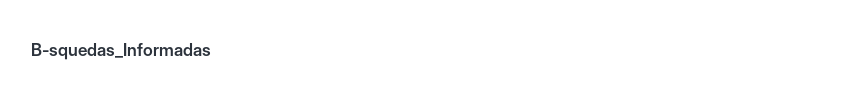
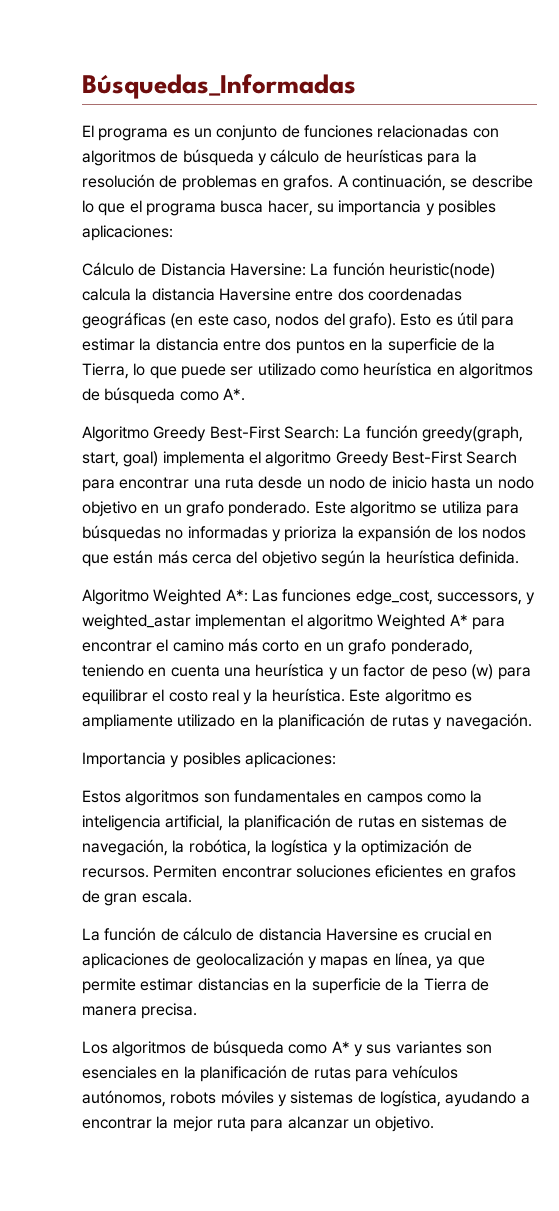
[31,43,211,60] B-squedas_Informadas -> [82,74,356,99] [82,125,499,141] [82,149,477,166] [82,174,533,191] [82,200,496,216] [82,225,173,241] [82,262,495,279] [82,288,462,301] [82,312,515,329] [82,338,496,354] [82,362,533,379] [82,387,245,404] [82,425,523,442] [82,451,518,467] [82,476,534,492] [82,501,519,517] [82,525,526,542] [82,550,519,567] [82,589,536,605] [82,614,505,630] [82,638,473,655] [82,663,531,680] [82,688,472,705] [82,713,532,730] [82,752,336,768] [82,790,483,806] [82,814,507,831] [82,839,472,856] [82,865,516,881] [82,890,192,906] [82,927,492,941] [82,952,485,969] [82,978,489,994] [82,1003,198,1019] [82,1040,492,1057] [82,1065,459,1082] [82,1090,530,1107] [82,1116,435,1132] Búsquedas_Informadas // El programa es un conjunto de funciones relacionadas con algoritmos de búsqueda y cálculo de heurísticas para la resolución de problemas en grafos. A continuación, se describe lo que el programa busca hacer, su importancia y posibles aplicaciones: // Cálculo de Distancia Haversine: La función heuristic(node) calcula la distancia Haversine entre dos coordenadas geográficas (en este caso, nodos del grafo). Esto es útil para estimar la distancia entre dos puntos en la superficie de la Tierra, lo que puede ser utilizado como heurística en algoritmos de búsqueda como A*. // Algoritmo Greedy Best-First Search: La función greedy(graph, start, goal) implementa el algoritmo Greedy Best-First Search para encontrar una ruta desde un nodo de inicio hasta un nodo objetivo en un grafo ponderado. Este algoritmo se utiliza para búsquedas no informadas y prioriza la expansión de los nodos que están más cerca del objetivo según la heurística definida. // Algoritmo Weighted A*: Las funciones edge_cost, successors, y weighted_astar implementan el algoritmo Weighted A* para encontrar el camino más corto en un grafo ponderado, teniendo en cuenta una heurística y un factor de peso (w) para equilibrar el costo real y la heurística. Este algoritmo es ampliamente utilizado en la planificación de rutas y navegación. // Importancia y posibles aplicaciones: // Estos algoritmos son fundamentales en campos como la inteligencia artificial, la planificación de rutas en sistemas de navegación, la robótica, la logística y la optimización de recursos. Permiten encontrar soluciones eficientes en grafos de gran escala. // La función de cálculo de distancia Haversine es crucial en aplicaciones de geolocalización y mapas en línea, ya que permite estimar distancias en la superficie de la Tierra de manera precisa. // Los algoritmos de búsqueda como A* y sus variantes son esenciales en la planificación de rutas para vehículos autónomos, robots móviles y sistemas de logística, ayudando a encontrar la mejor ruta para alcanzar un objetivo.

